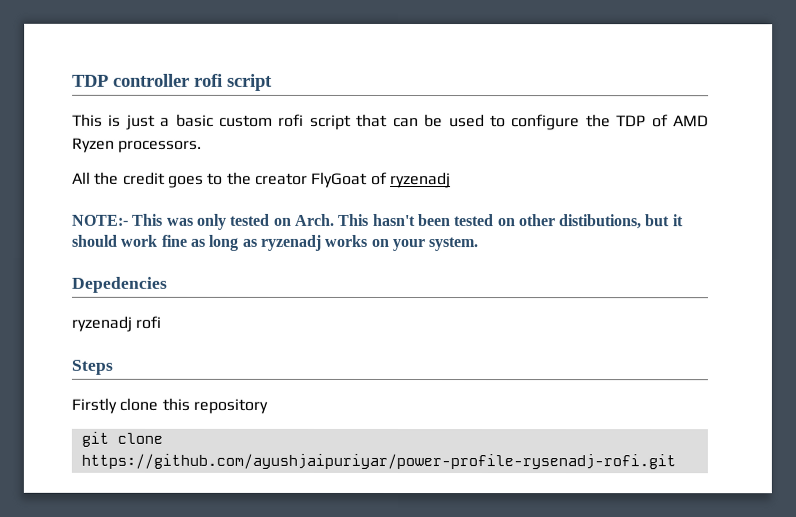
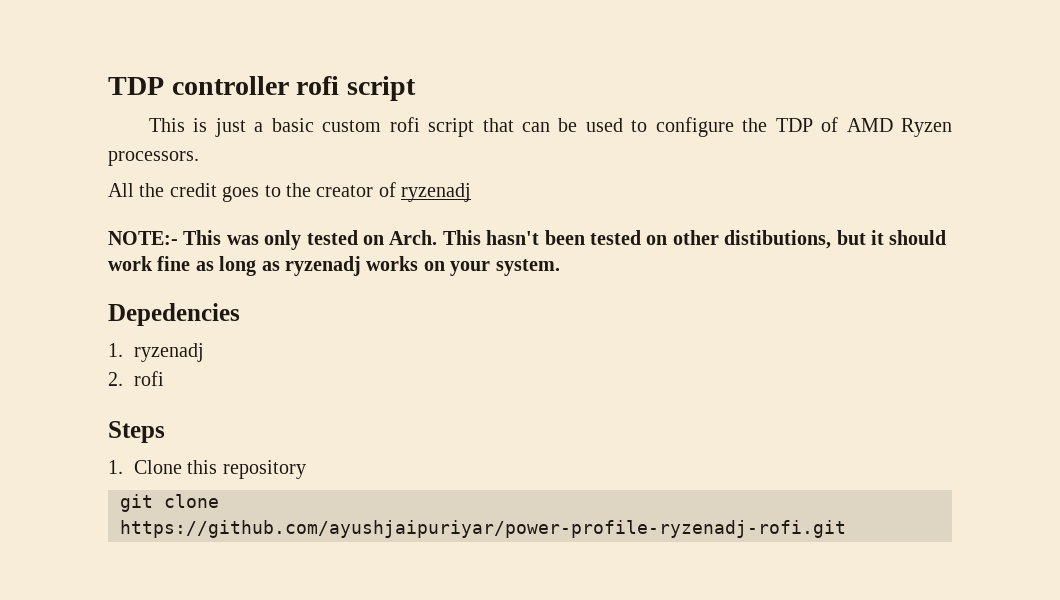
[311,171,369,188] FlyGoat -> (374, 191) none
[71,315,132,332] ryzenadj -> [108,343,204,362] [108,372,123,386] 1. ryzenadj // 2.
[71,397,159,414] Firstly clone -> [108,460,182,474] 1. Clone
[80,453,676,470] https://github.com/ayushjaipuriyar/power-profile-rysenadj-rofi.git -> [120,520,846,538] https://github.com/ayushjaipuriyar/power-profile-ryzenadj-rofi.git

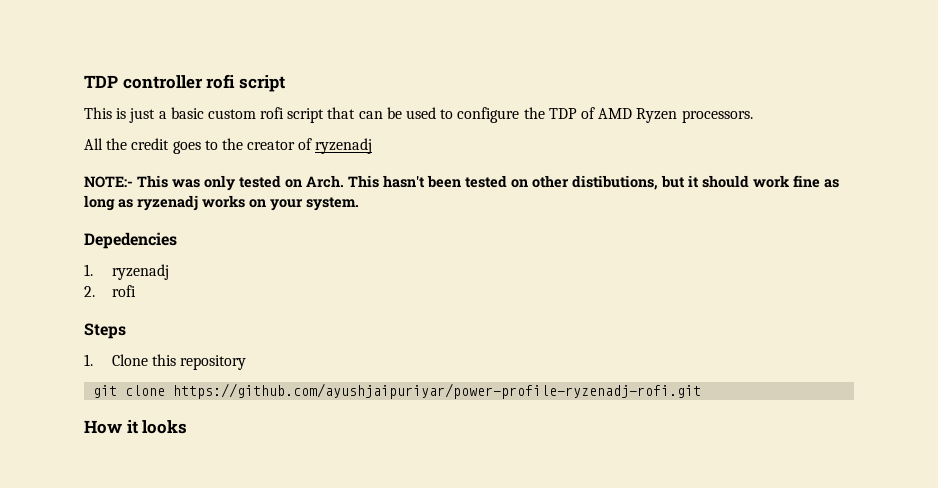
(846, 529) none -> [84,420,188,434] // How it looks

